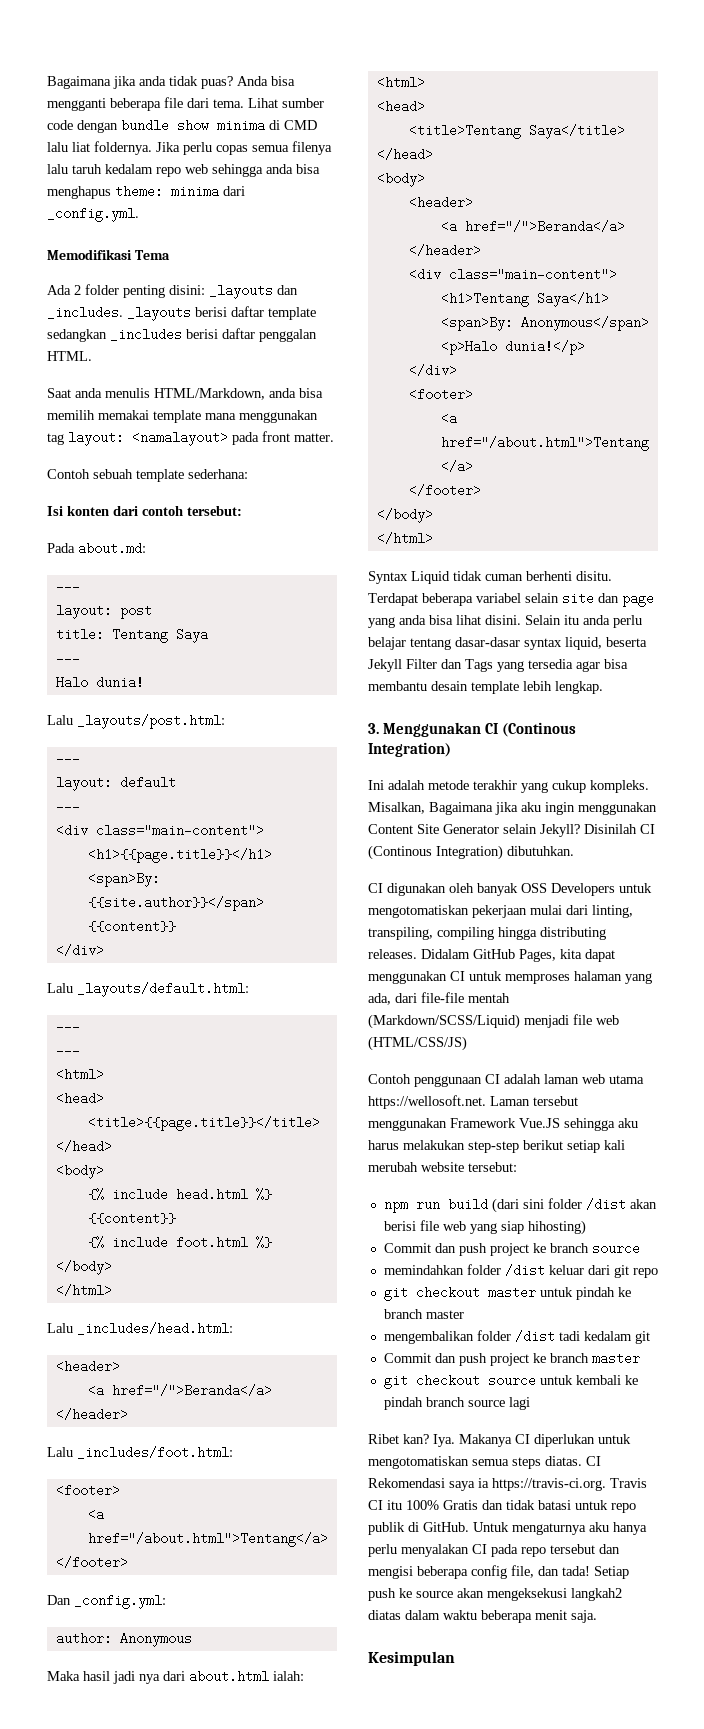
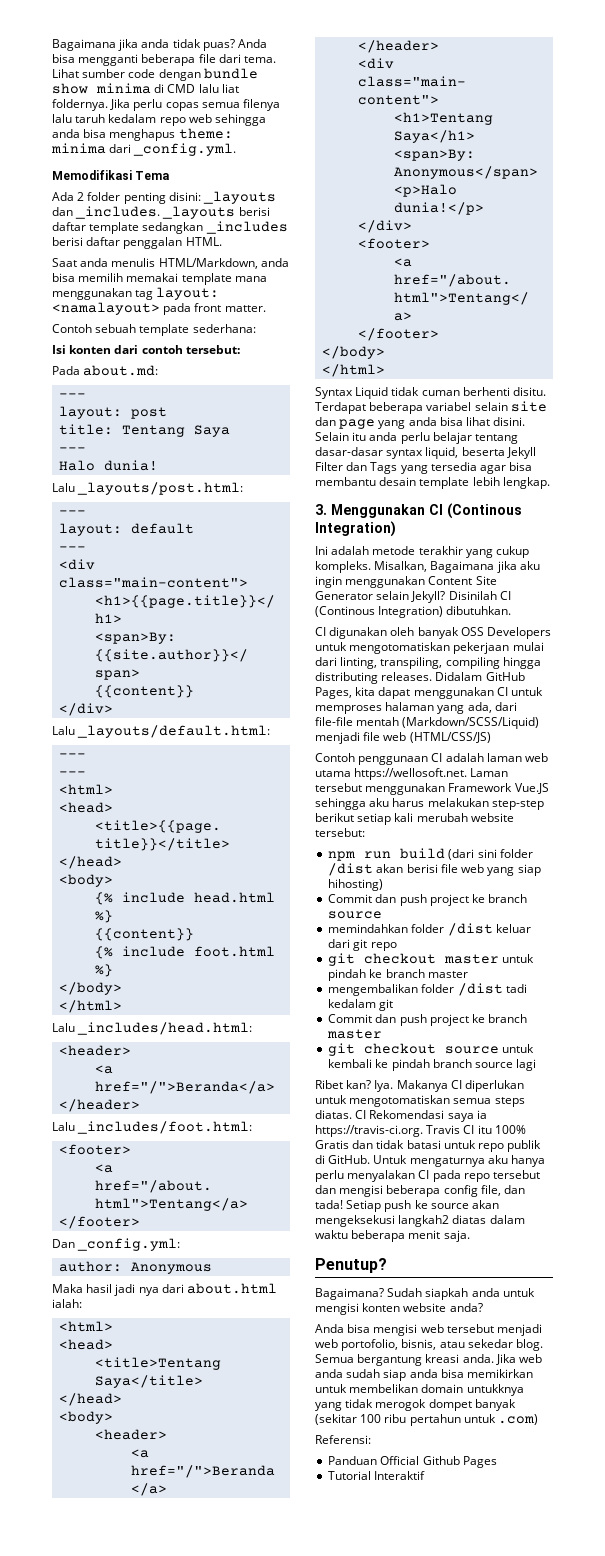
[368,1651,455,1666] Kesimpulan -> [315,1258,387,1273] [315,1288,535,1300] [315,1303,483,1315] [315,1324,543,1336] [315,1339,544,1351] [315,1354,543,1366] [315,1369,534,1381] [315,1384,524,1396] [315,1399,516,1411] [315,1414,539,1426] [315,1435,371,1444] [328,1456,497,1468] [328,1471,426,1480] Penutup? // Bagaimana? Sudah siapkah anda untuk mengisi konten website anda? // Anda bisa mengisi web tersebut menjadi web portofolio, bisnis, atau sekedar blog. Semua bergantung kreasi anda. Jika web anda sudah siap anda bisa memikirkan untuk membelikan domain untukknya yang tidak merogok dompet banyak (sekitar 100 ribu pertahun untuk .com) // Referensi: // Panduan Official Github Pages // Tutorial Interaktif

